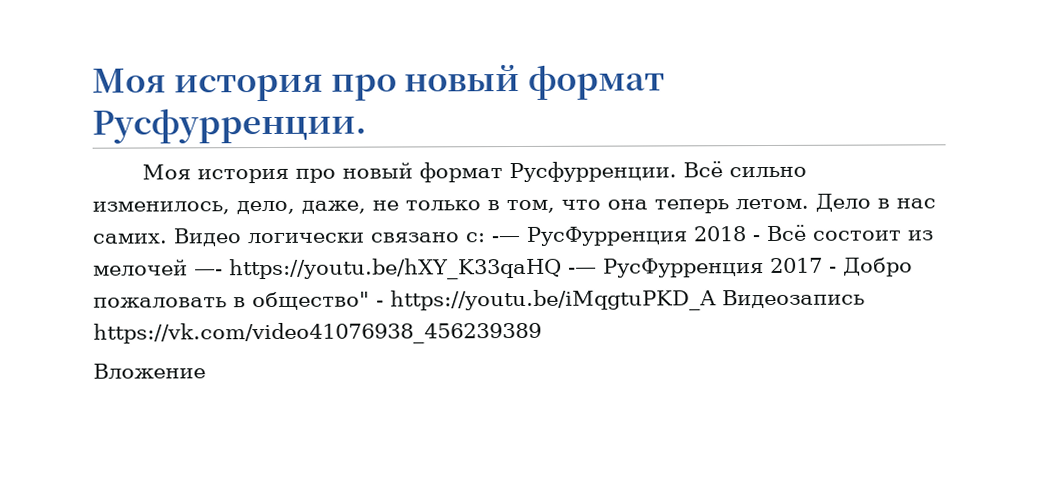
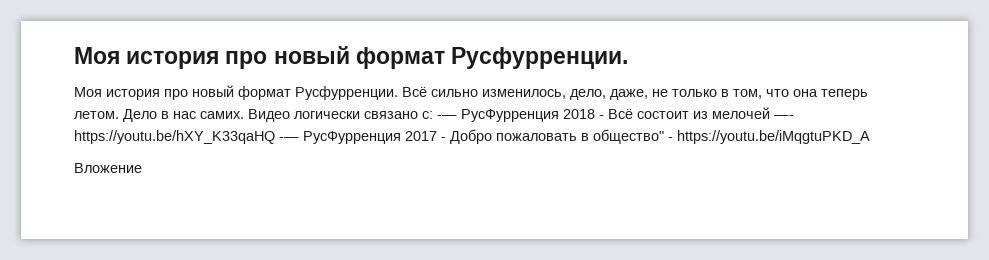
[722,289,865,309] [93,321,542,345] Видеозапись https://vk.com/video41076938_456239389 -> (870, 137) none

